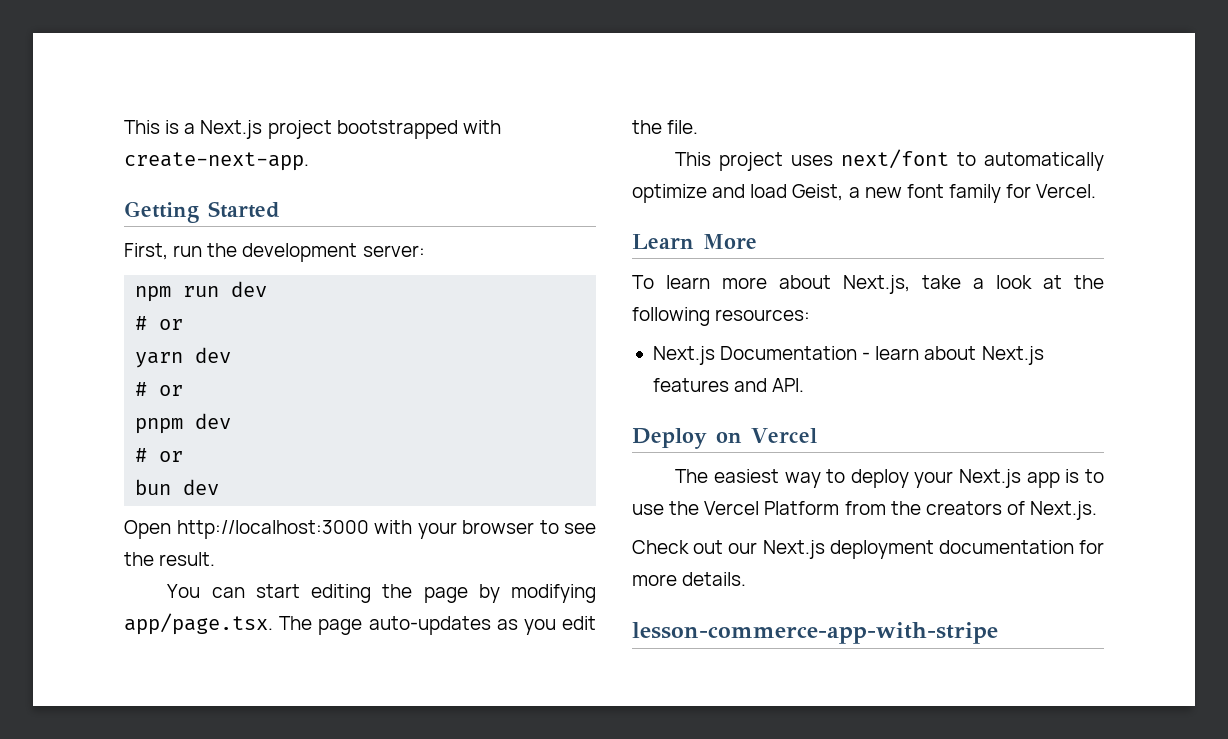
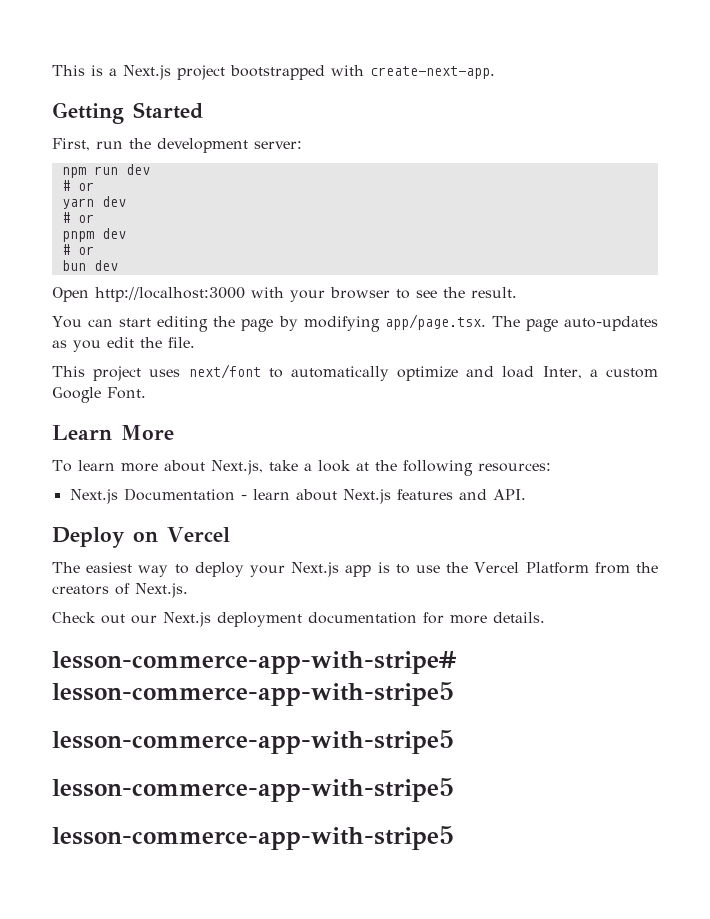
[792,184,1097,203] Geist, a new font family for Vercel. -> [542,366,658,379] [52,387,146,403] Inter, a custom Google Font.
[632,622,998,644] lesson-commerce-app-with-stripe -> [52,651,456,674] [52,682,454,706] [52,730,454,754] [52,778,454,802] [52,826,454,850] lesson-commerce-app-with-stripe# lesson-commerce-app-with-stripe5 // lesson-commerce-app-with-stripe5 // lesson-commerce-app-with-stripe5 // lesson-commerce-app-with-stripe5

